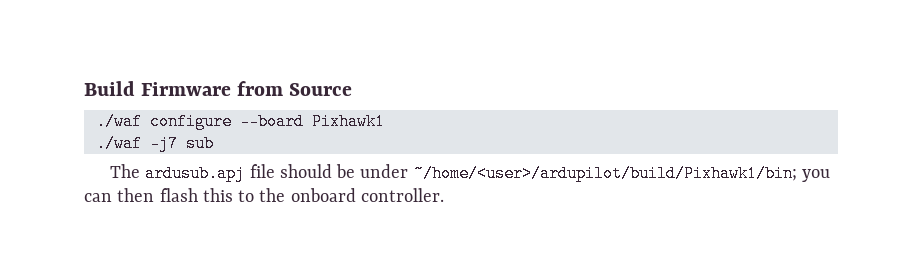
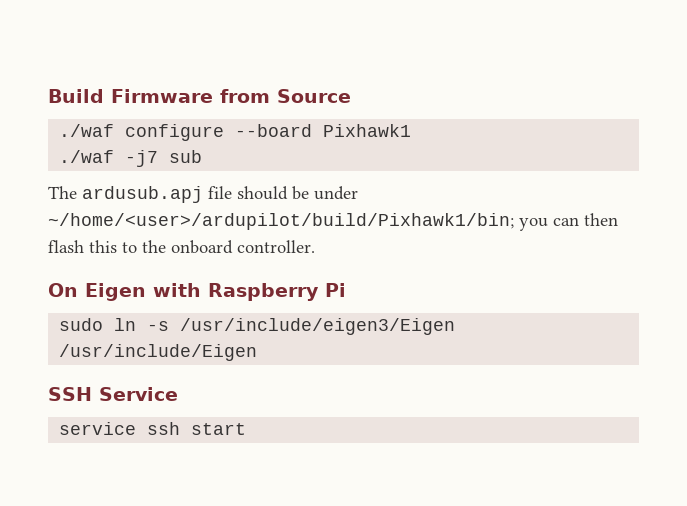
(444, 195) none -> [48,283,346,301] [59,318,456,335] [59,344,258,361] [48,387,178,401] [59,422,247,435] // On Eigen with Raspberry Pi // sudo ln -s /usr/include/eigen3/Eigen /usr/include/Eigen // SSH Service // service ssh start

